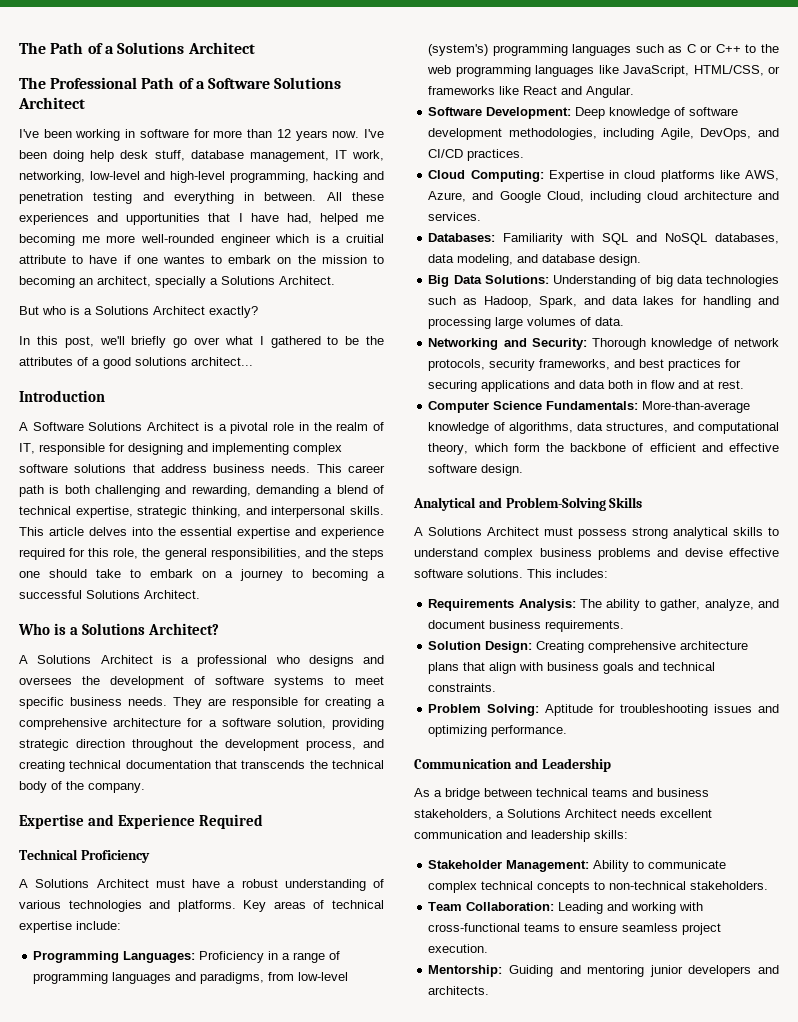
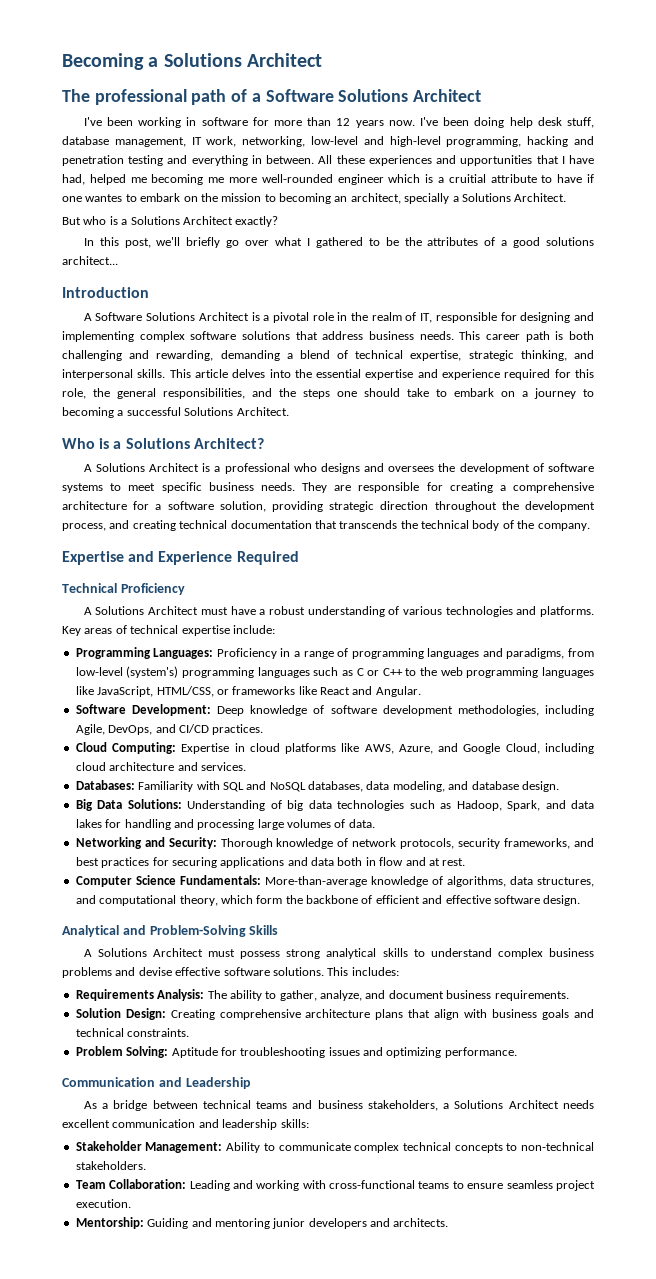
[19,42,103,54] The Path of -> [62,53,144,70] Becoming
[50,77,175,89] Professional Path -> [94,89,227,105] professional path

